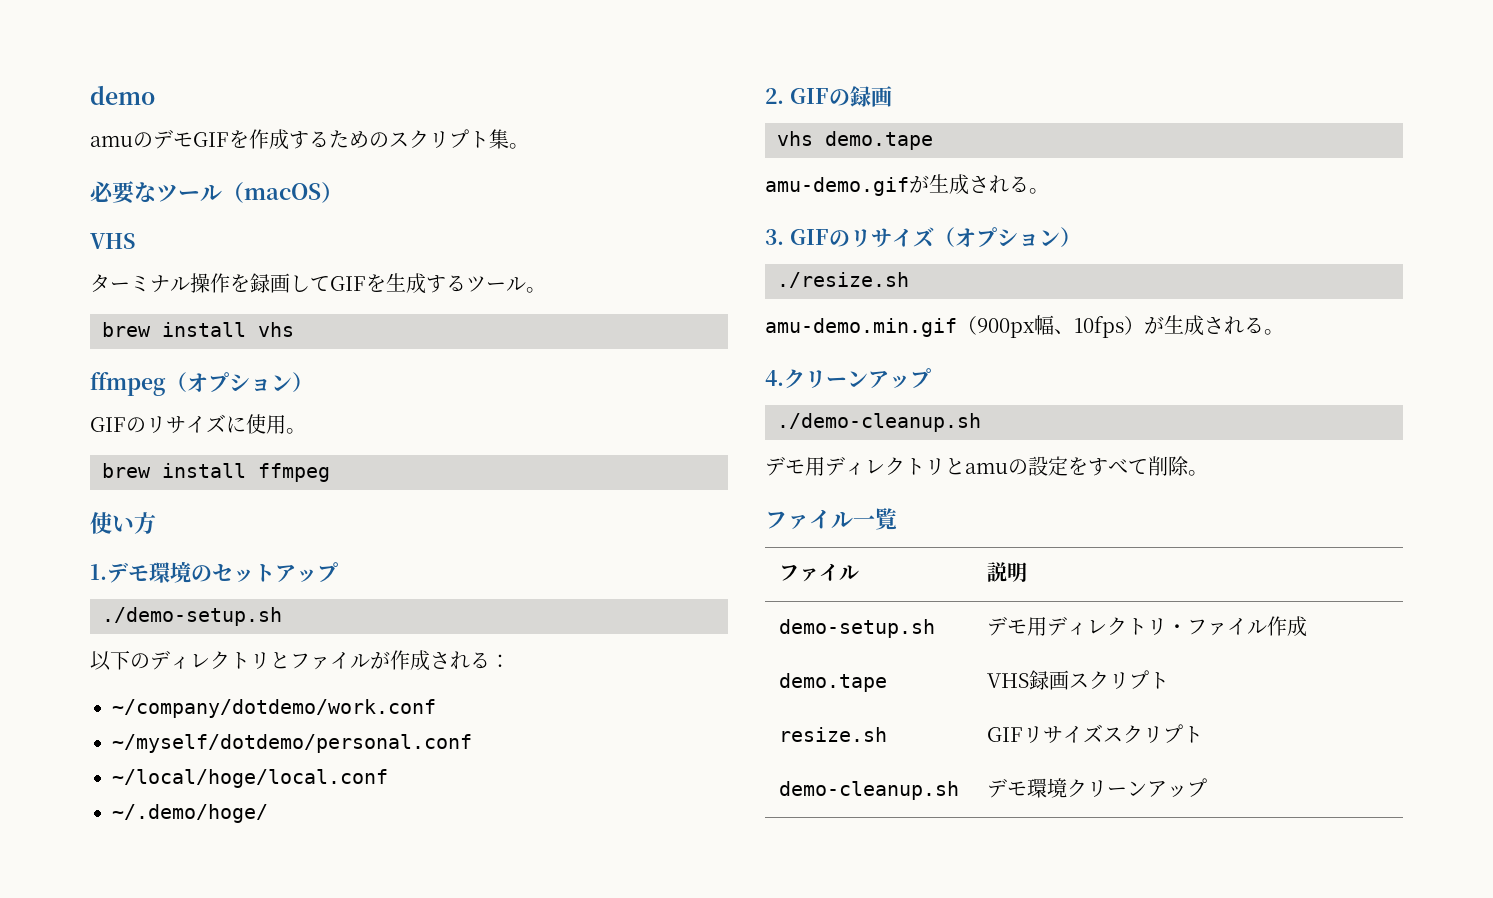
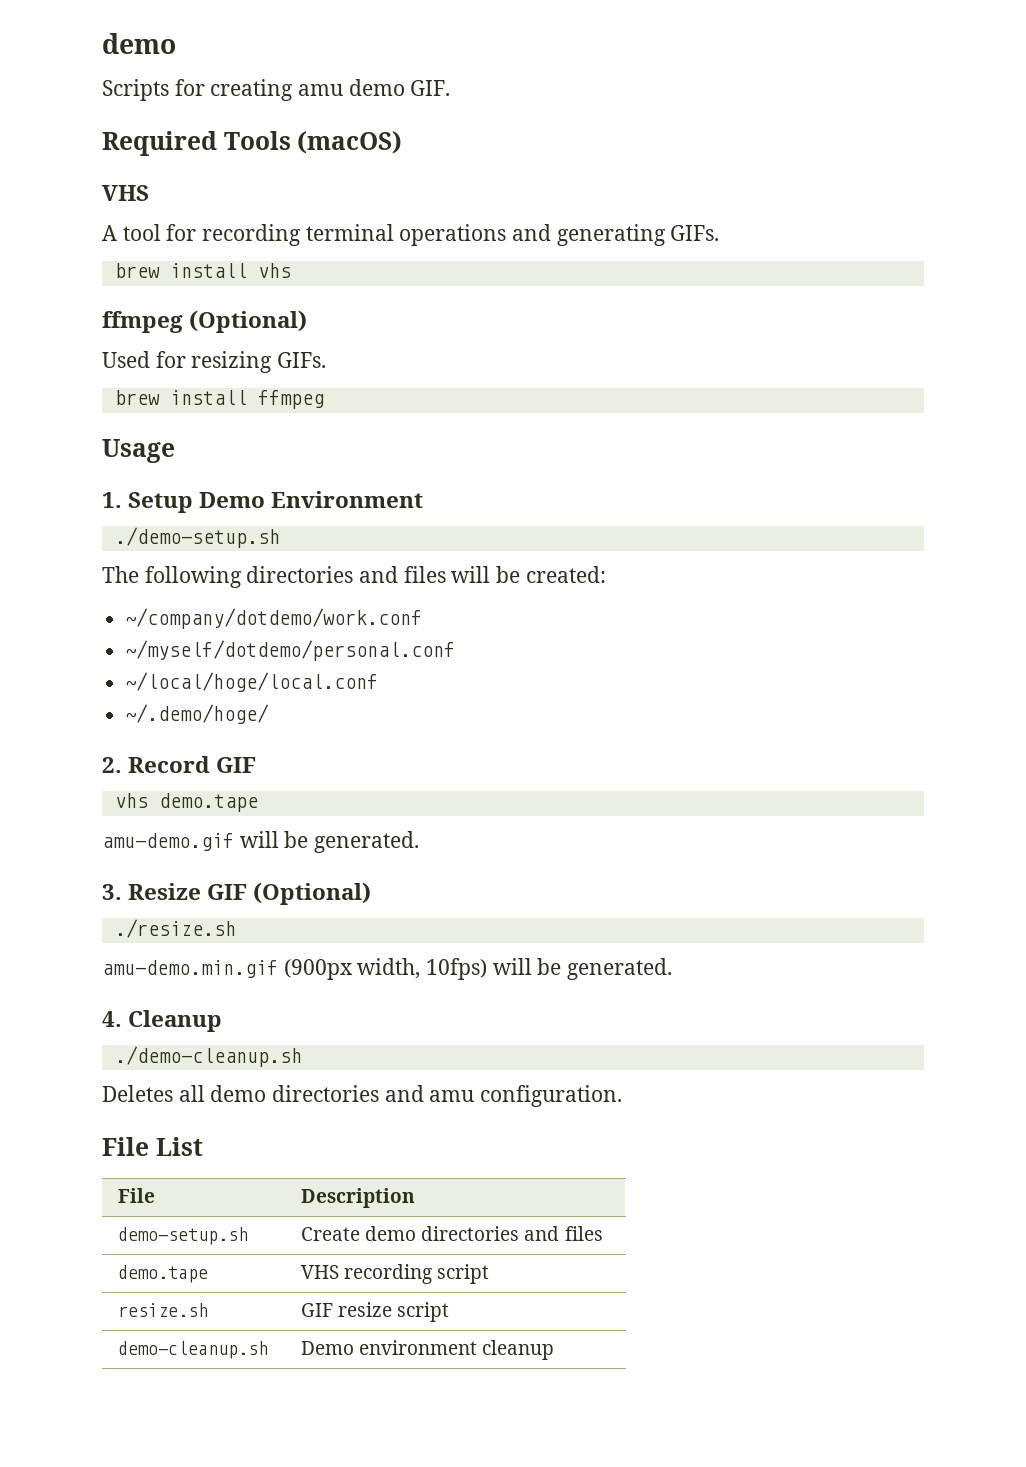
[90,129,529,150] [90,181,343,204] [90,233,136,249] [90,273,546,294] [102,322,294,337] [90,372,313,396] [90,414,306,434] amuのデモGIFを作成するためのスクリプト集。 // 必要なツール（macOS） // VHS // ターミナル操作を録画してGIFを生成するツール。 // brew install vhs // ffmpeg（オプション） // GIFのリサイズに使用。 -> [102,79,451,101] [102,131,403,156] [102,185,149,201] [102,224,720,246] [114,263,291,278] [102,310,308,333] [102,351,327,373] Scripts for creating amu demo GIF. // Required Tools (macOS) // VHS // A tool for recording terminal operations and generating GIFs. // brew install vhs // ffmpeg (Optional) // Used for resizing GIFs.
[90,512,156,534] 使い方 -> [102,439,175,463] Usage
[107,562,338,583] [102,607,282,626] [90,650,510,671] デモ環境のセットアップ // ./demo-setup.sh // 以下のディレクトリとファイルが作成される： -> [128,491,424,513] [114,527,280,548] [102,566,606,588] Setup Demo Environment // ./demo-setup.sh // The following directories and files will be created:
[789,86,892,107] GIFの録画 -> [128,756,257,773] Record GIF
[909,174,1049,195] [765,227,1081,248] [777,272,909,288] [765,315,1284,338] [765,368,931,389] [777,413,981,432] [765,456,1208,476] [765,508,897,530] [778,563,859,582] [986,562,1027,582] [778,619,935,638] [986,616,1307,637] が生成される。 // 3. GIFのリサイズ（オプション） // ./resize.sh // amu-demo.min.gif（900px幅、10fps）が生成される。 // 4.クリーンアップ // ./demo-cleanup.sh // デモ用ディレクトリとamuの設定をすべて削除。 // ファイル一覧 // ファイル | 説明 // demo-setup.sh | デモ用ディレクトリ・ファイル作成 -> [239,831,420,853] [102,882,372,905] [114,919,236,938] [102,958,673,980] [102,1010,223,1032] [114,1046,302,1067] [102,1085,623,1107] [102,1137,203,1156] [118,1188,156,1203] [301,1188,416,1208] [118,1227,249,1245] [301,1226,603,1241] will be generated. // 3. Resize GIF (Optional) // ./resize.sh // amu-demo.min.gif (900px width, 10fps) will be generated. // 4. Cleanup // ./demo-cleanup.sh // Deletes all demo directories and amu configuration. // File List // File | Description // demo-setup.sh | Create demo directories and files
[1028,670,1169,690] 録画スクリプト -> [344,1264,490,1284] recording script
[1022,724,1203,743] [778,781,959,800] [986,778,1207,798] リサイズスクリプト // demo-cleanup.sh | デモ環境クリーンアップ -> [338,1302,450,1322] [118,1341,269,1359] [301,1340,555,1360] resize script // demo-cleanup.sh | Demo environment cleanup

